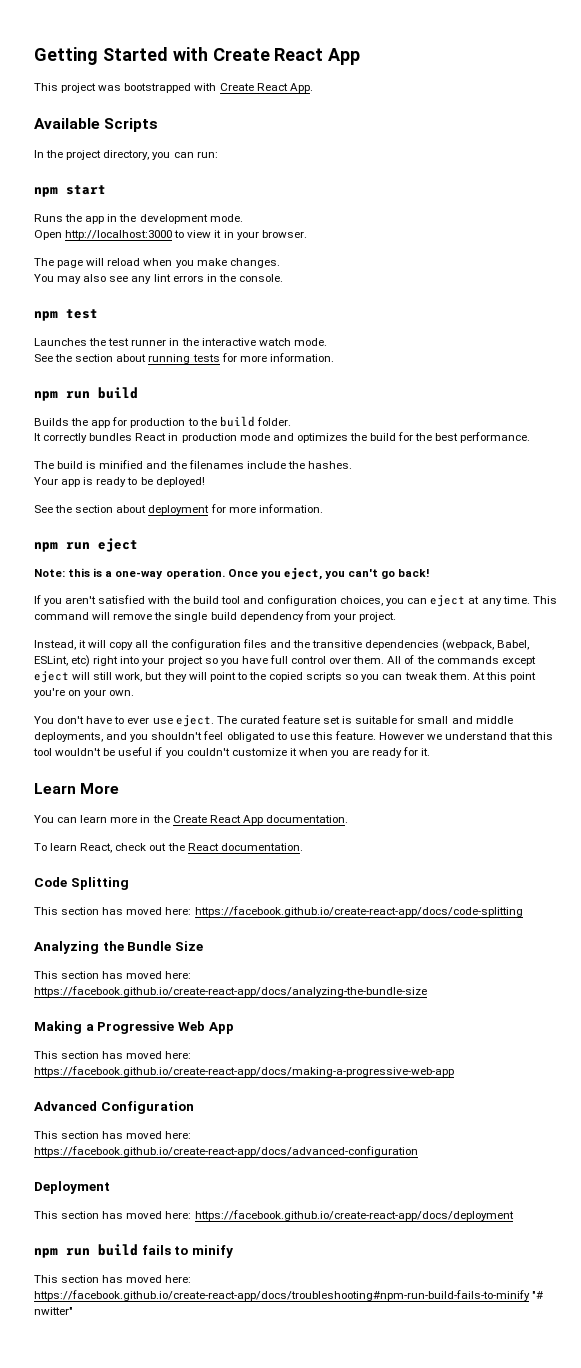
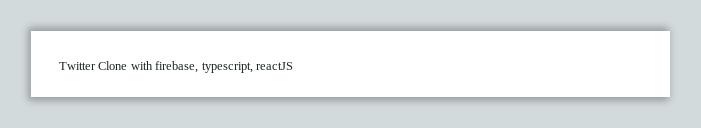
[34,47,361,65] [34,83,313,93] [34,118,159,132] [34,150,218,160] [34,185,106,197] [34,214,243,224] [34,230,307,240] [34,258,280,268] [34,274,283,284] [34,309,98,321] [34,338,327,346] [34,353,334,364] [34,387,138,401] [34,416,291,428] [34,432,531,443] [34,460,352,469] [34,477,205,487] [34,504,323,515] [34,538,138,552] [34,567,430,580] [34,595,557,607] [34,611,396,622] [34,639,530,651] [34,655,536,667] [34,671,536,683] [34,688,135,698] [34,715,513,727] [34,731,554,742] [33,747,431,758] [34,783,120,794] [34,815,348,825] [34,843,303,853] [34,877,129,890] [34,906,523,917] [34,941,203,954] [34,971,192,979] [34,986,427,997] [34,1021,234,1034] [34,1051,192,1059] [34,1066,454,1077] [34,1101,194,1114] [34,1131,192,1139] [34,1146,418,1157] [34,1181,110,1194] [34,1210,514,1221] [34,1244,233,1258] [34,1275,192,1283] [34,1290,544,1301] [34,1307,73,1315] Getting Started with Create React App // This project was bootstrapped with Create React App. // Available Scripts // In the project directory, you can run: // npm start // Runs the app in the development mode. // Open http://localhost:3000 to view it in your browser. // The page will reload when you make changes. // You may also see any lint errors in the console. // npm test // Launches the test runner in the interactive watch mode. // See the section about running tests for more information. // npm run build // Builds the app for production to the build folder. // It correctly bundles React in production mode and optimizes the build for the best performance. // The build is minified and the filenames include the hashes. // Your app is ready to be deployed! // See the section about deployment for more information. // npm run eject // Note: this is a one-way operation. Once you eject, you can't go back! // If you aren't satisfied with the build tool and configuration choices, you can eject at any time. This command will remove the single build dependency from your project. // Instead, it will copy all the configuration files and the transitive dependencies (webpack, Babel, ESLint, etc) right into your project so you have full control over them. All of the commands except eject will still work, but they will point to the copied scripts so you can tweak them. At this point you're on your own. // You don't have to ever use eject. The curated feature set is suitable for small and middle deployments, and you shouldn't feel obligated to use this feature. However we understand that this tool wouldn't be useful if you couldn't customize it when you are ready for it. // Learn More // You can learn more in the Create React App documentation. // To learn React, check out the React documentation. // Code Splitting // This section has moved here: https://facebook.github.io/create-react-app/docs/code-splitting // Analyzing the Bundle Size // This section has moved here: https://facebook.github.io/create-react-app/docs/analyzing-the-bundle-size // Making a Progressive Web App // This section has moved here: https://facebook.github.io/create-react-app/docs/making-a-progressive-web-app // Advanced Configuration // This section has moved here: https://facebook.github.io/create-react-app/docs/advanced-configuration // Deployment // This section has moved here: https://facebook.github.io/create-react-app/docs/deployment // npm run build fails to minify // This section has moved here: https://facebook.github.io/create-react-app/docs/troubleshooting#npm-run-build-fails-to-minify "# nwitter" -> [59,61,293,73] Twitter Clone with firebase, typescript, reactJS

